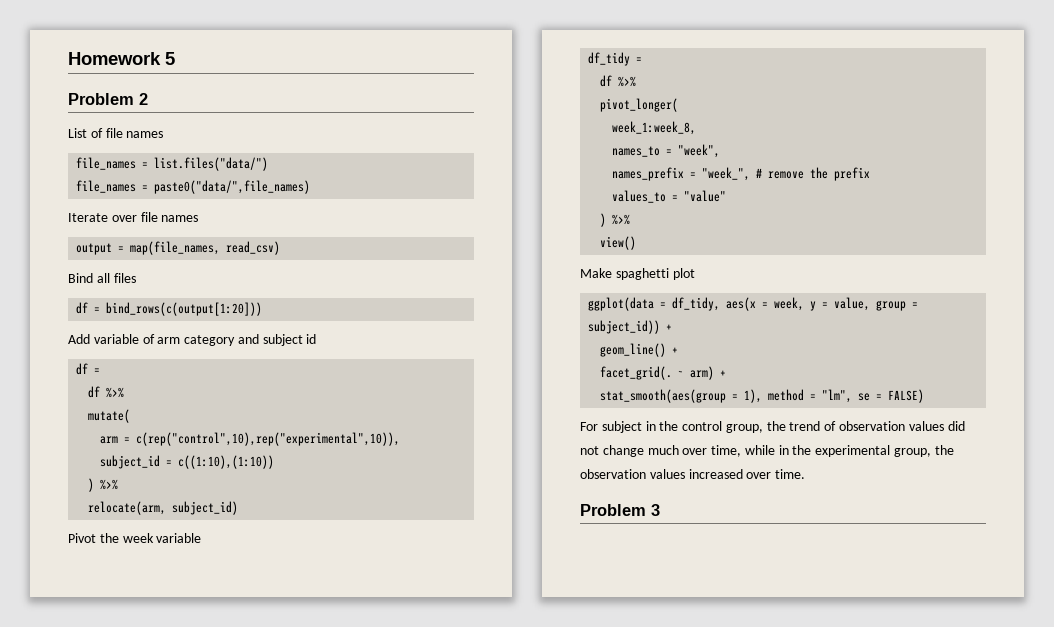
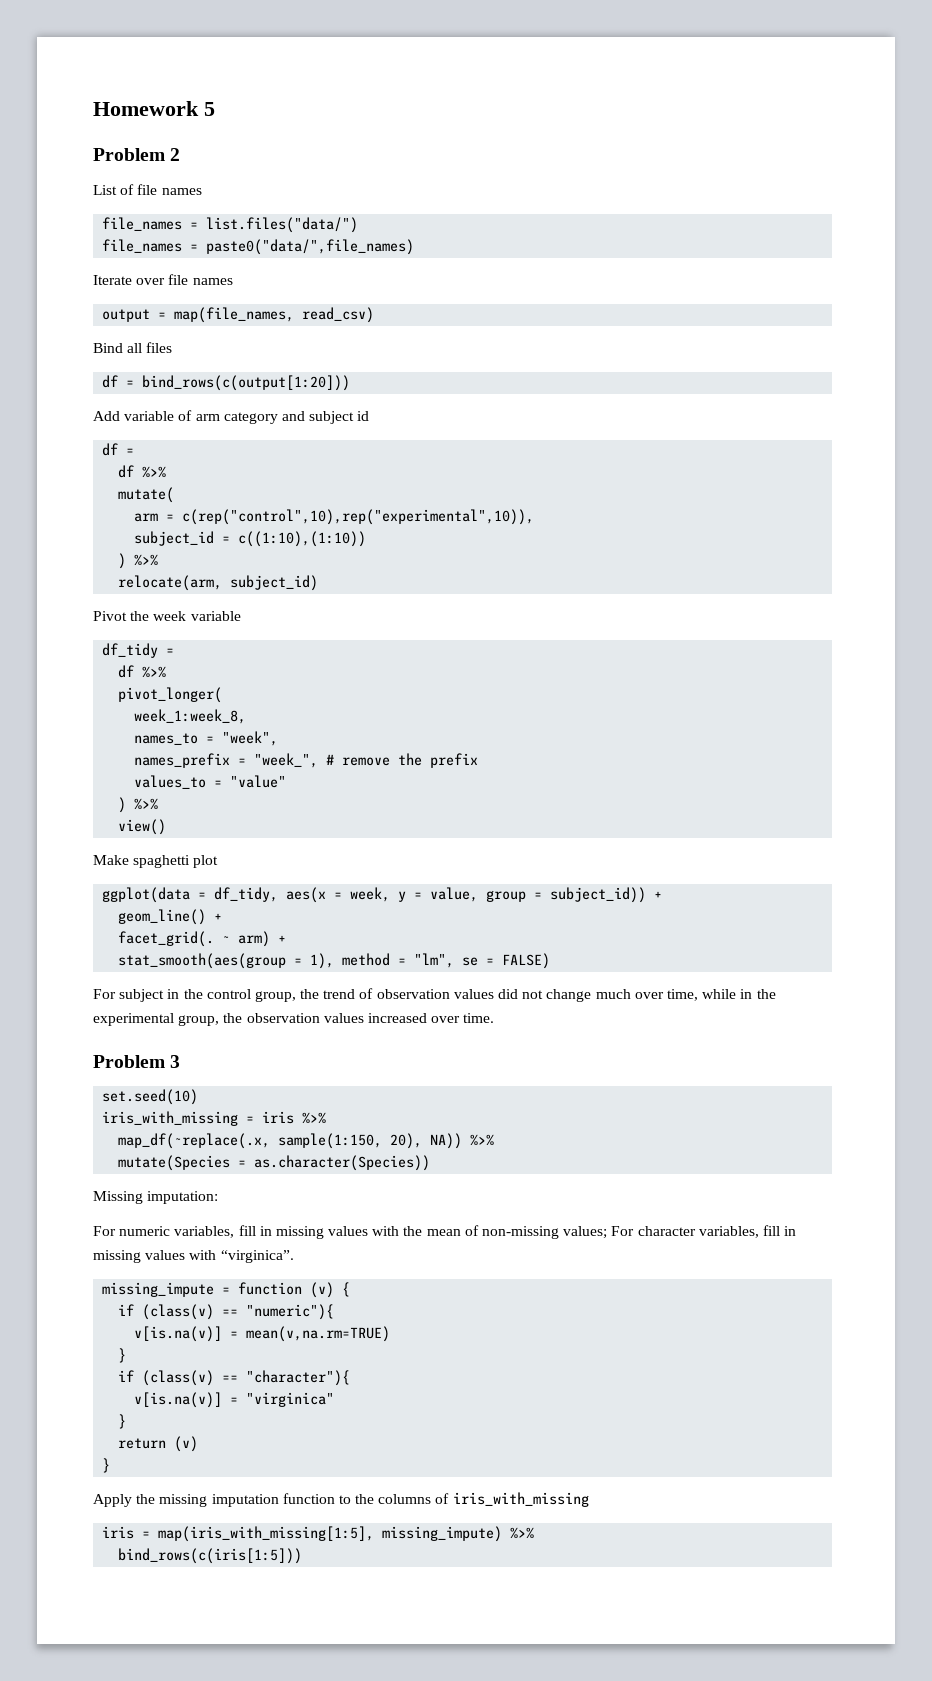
(660, 510) none -> [102,1089,199,1105] [102,1111,327,1126] [118,1133,495,1149] [118,1155,431,1171] [93,1191,219,1204] [93,1225,797,1239] [93,1250,294,1263] [102,1282,351,1298] [118,1304,335,1320] [134,1326,391,1342] [118,1348,127,1363] [118,1370,351,1386] [134,1392,335,1408] [118,1414,127,1429] [118,1436,199,1452] [102,1458,111,1473] [93,1492,589,1507] [102,1526,535,1542] [118,1548,303,1564] // set.seed(10) // iris_with_missing = iris %>% // map_df(~replace(.x, sample(1:150, 20), NA)) %>% // mutate(Species = as.character(Species)) // Missing imputation: // For numeric variables, fill in missing values with the mean of non-missing values; For character variables, fill in missing values with “virginica”. // missing_impute = function (v) { // if (class(v) == "numeric"){ // v[is.na(v)] = mean(v,na.rm=TRUE) // } // if (class(v) == "character"){ // v[is.na(v)] = "virginica" // } // return (v) // } // Apply the missing imputation function to the columns of iris_with_missing // iris = map(iris_with_missing[1:5], missing_impute) %>% // bind_rows(c(iris[1:5]))

